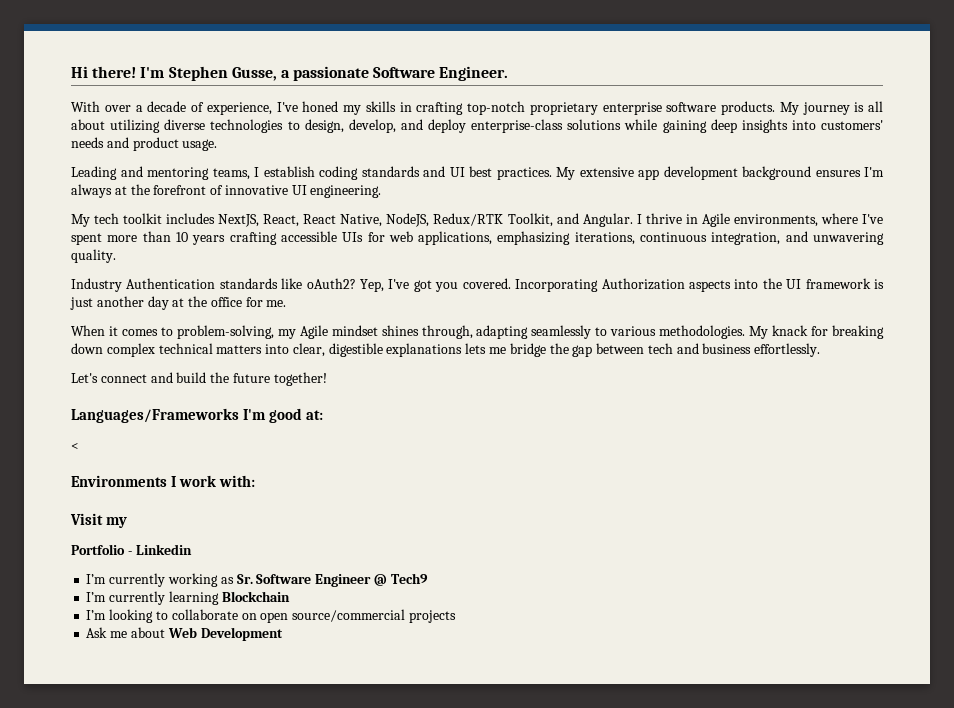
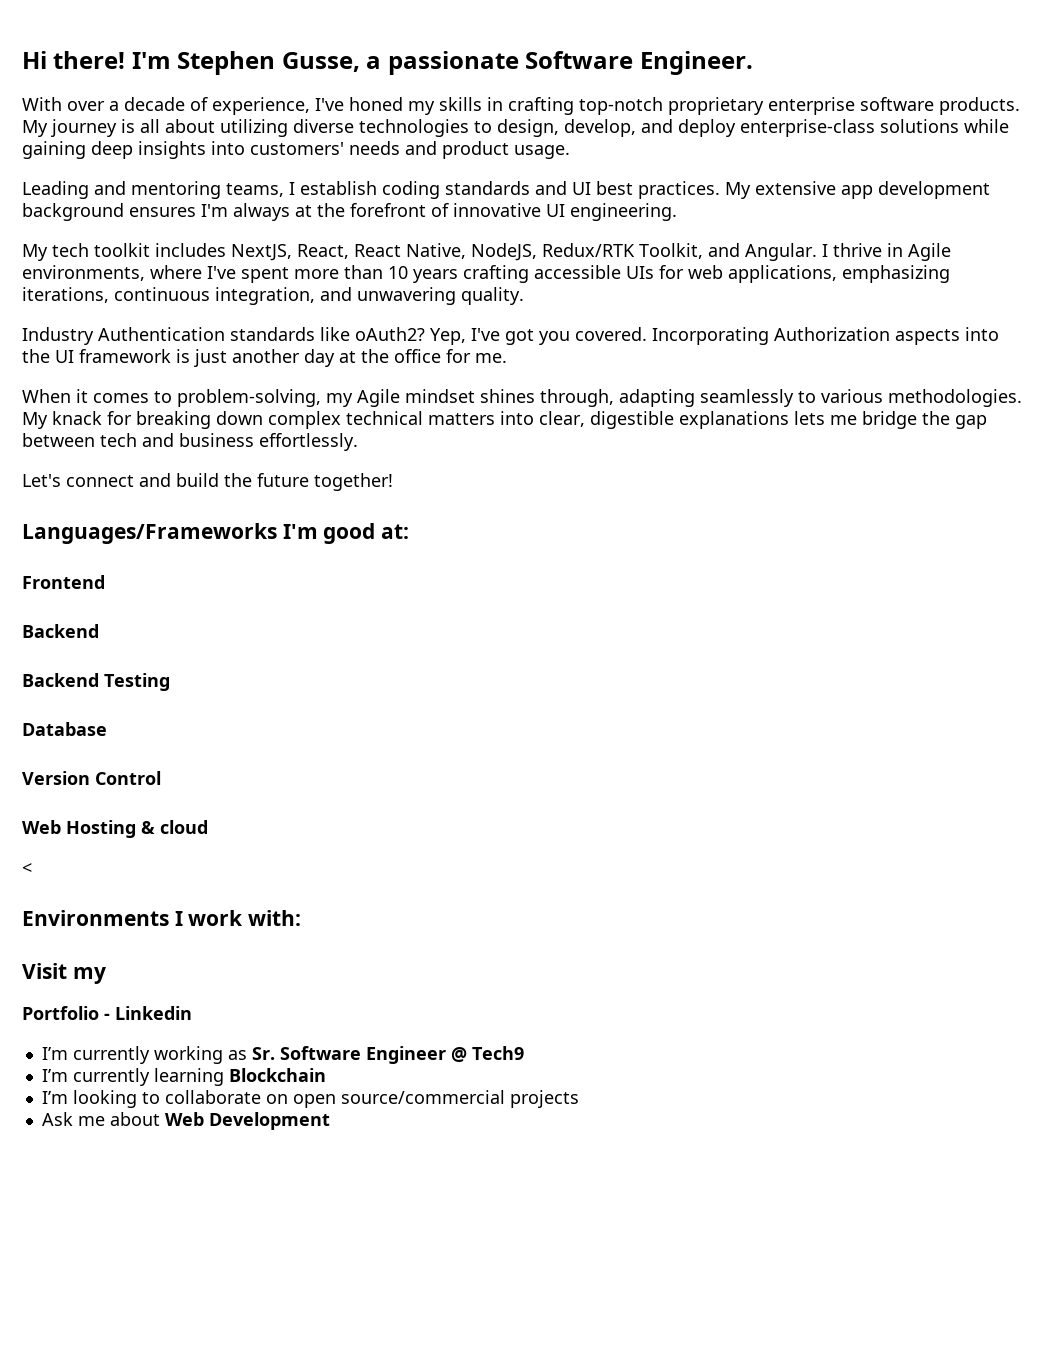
(323, 415) none -> [22,575,105,589] [22,624,99,638] [22,673,170,691] [22,722,107,736] [22,771,161,785] [22,820,208,838] // Frontend // Backend // Backend Testing // Database // Version Control // Web Hosting & cloud

